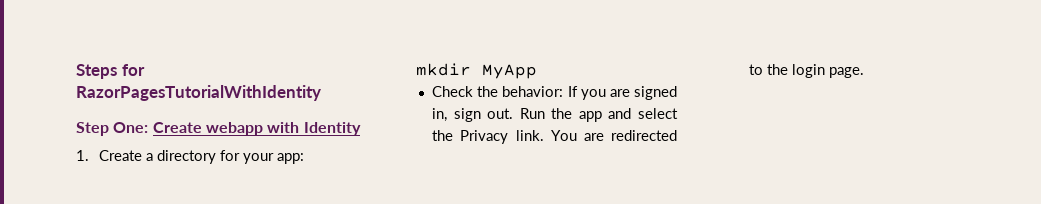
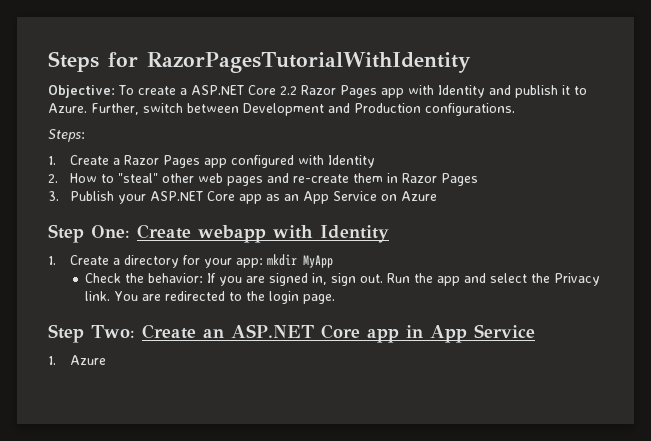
(321, 93) none -> [48,85,587,98] [48,103,515,116] [48,129,85,142] [48,155,375,168] [48,173,478,186] [48,191,437,204] // Objective: To create a ASP.NET Core 2.2 Razor Pages app with Identity and publish it to Azure. Further, switch between Development and Production configurations. // Steps: // 1. Create a Razor Pages app configured with Identity // 2. How to "steal" other web pages and re-create them in Razor Pages // 3. Publish your ASP.NET Core app as an App Service on Azure
(865, 72) none -> [48,324,535,343] [48,355,106,365] // Step Two: Create an ASP.NET Core app in App Service // 1. Azure

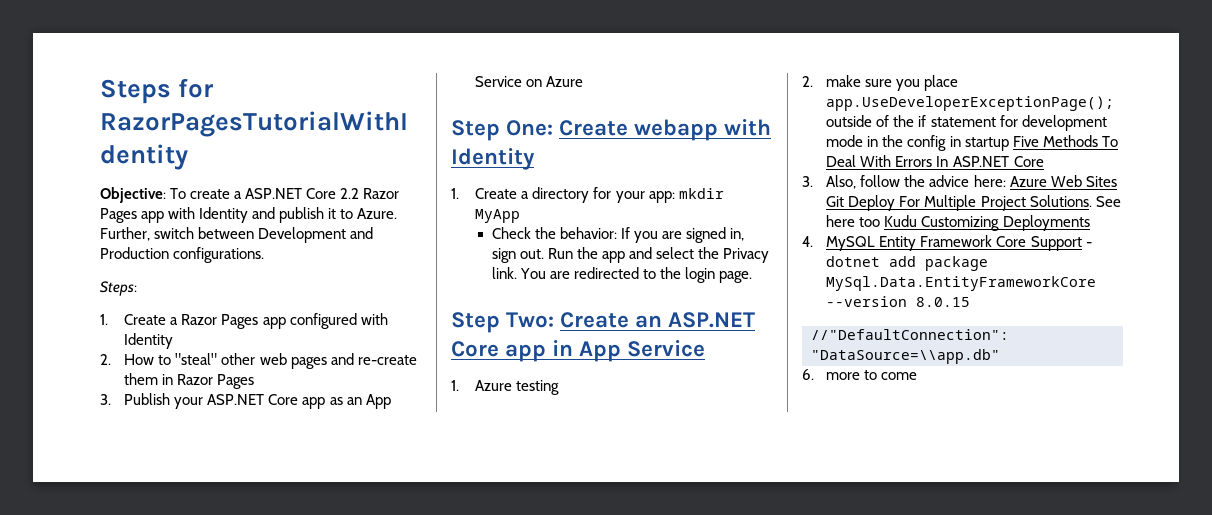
(106, 360) none -> [516,380,560,395] [802,75,959,91] [826,96,1115,111] [826,115,1107,131] [826,135,1118,151] [826,155,1044,167] [802,175,1117,189] [826,195,1121,211] [826,215,1090,231] [802,235,1092,251] [826,256,989,271] [826,276,1097,291] [826,296,971,307] [811,329,1009,340] [811,349,1000,364] [802,369,918,380] testing // 2. make sure you place app.UseDeveloperExceptionPage(); outside of the if statement for development mode in the config in startup Five Methods To Deal With Errors In ASP.NET Core // 3. Also, follow the advice here: Azure Web Sites Git Deploy For Multiple Project Solutions. See here too Kudu Customizing Deployments // 4. MySQL Entity Framework Core Support - dotnet add package MySql.Data.EntityFrameworkCore --version 8.0.15 // //"DefaultConnection": "DataSource=\\app.db" // 6. more to come

